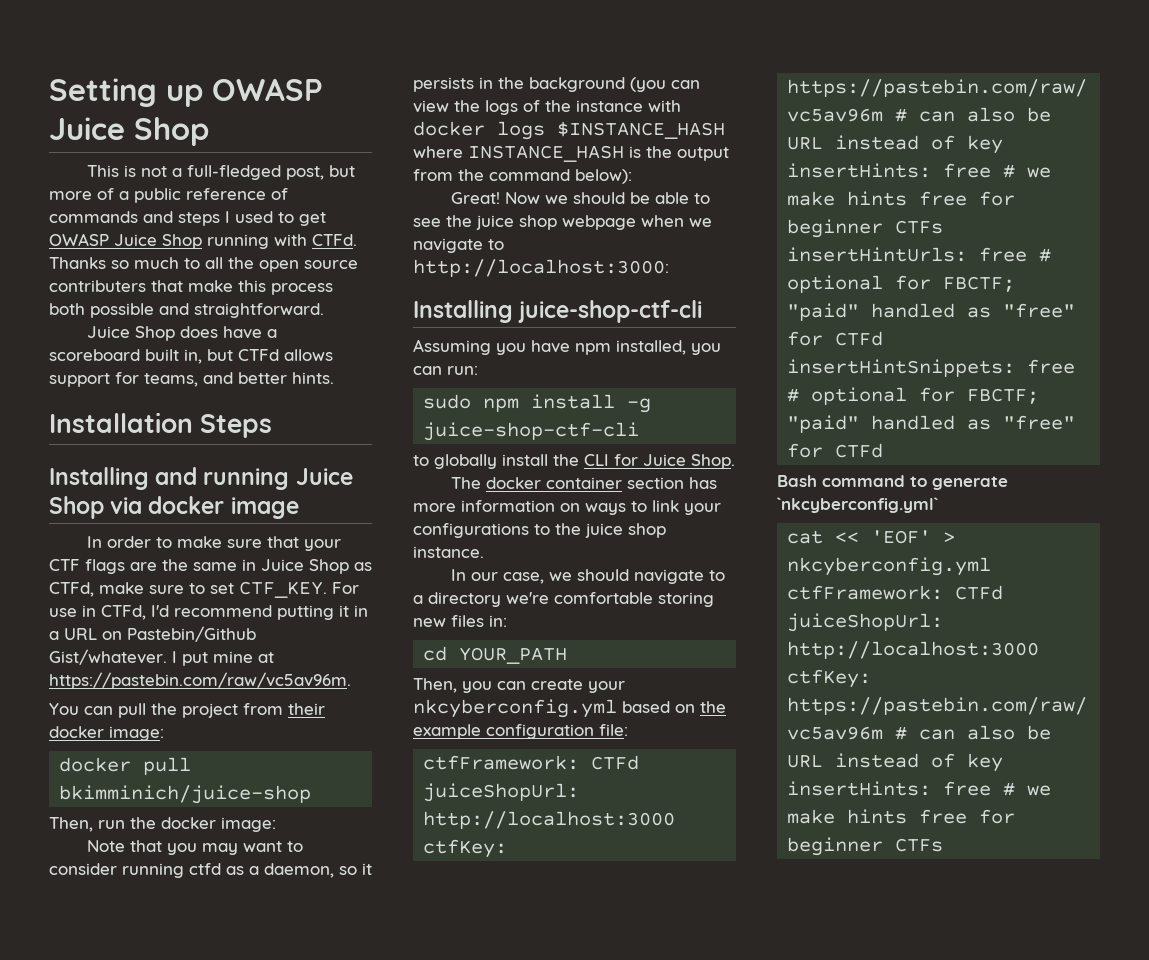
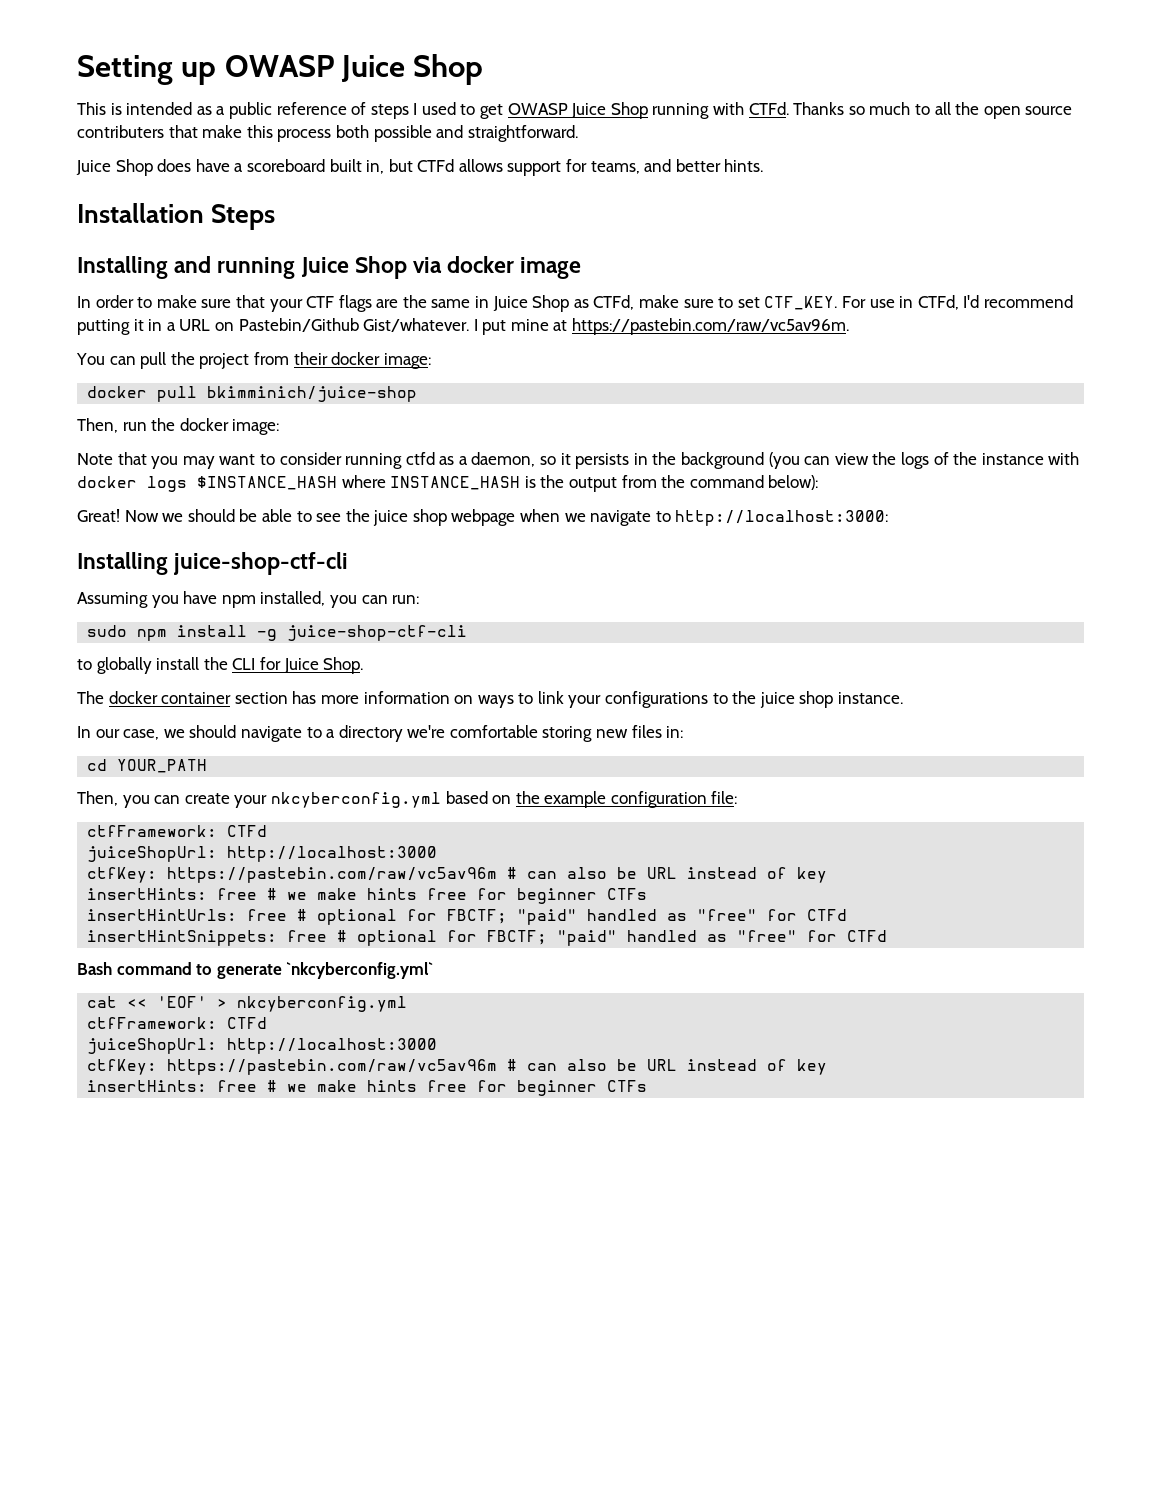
[141,165,356,180] [49,188,114,200] not a full-fledged post, but more of -> [126,102,212,115] intended as
[49,211,173,223] commands and -> (367, 108) none

